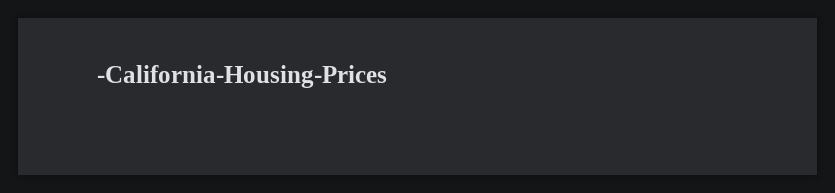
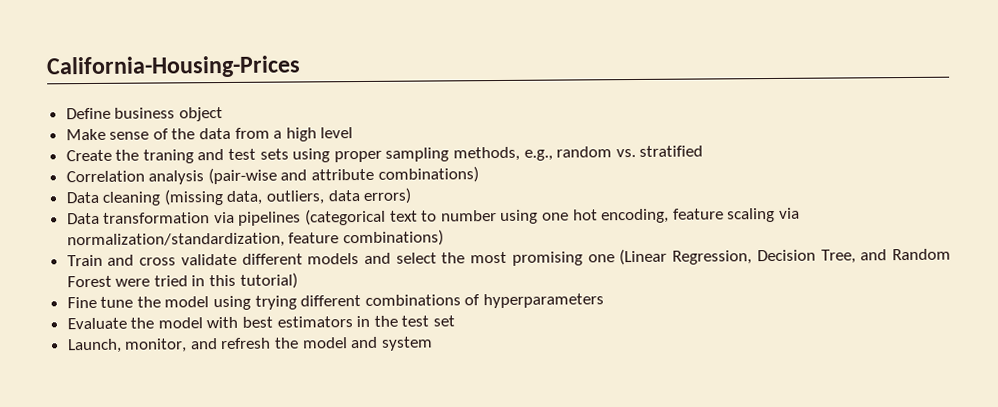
[97,65,387,88] -California-Housing-Prices -> [46,55,301,79] [65,107,223,122] [65,127,354,142] [65,145,704,164] [65,166,479,185] [65,187,412,206] [66,207,800,226] [66,229,444,249] [66,248,951,267] [66,272,298,289] [66,293,605,311] [66,315,456,330] [66,336,433,354] California-Housing-Prices // Define business object // Make sense of the data from a high level // Create the traning and test sets using proper sampling methods, e.g., random vs. stratified // Correlation analysis (pair-wise and attribute combinations) // Data cleaning (missing data, outliers, data errors) // Data transformation via pipelines (categorical text to number using one hot encoding, feature scaling via normalization/standardization, feature combinations) // Train and cross validate different models and select the most promising one (Linear Regression, Decision Tree, and Random Forest were tried in this tutorial) // Fine tune the model using trying different combinations of hyperparameters // Evaluate the model with best estimators in the test set // Launch, monitor, and refresh the model and system

